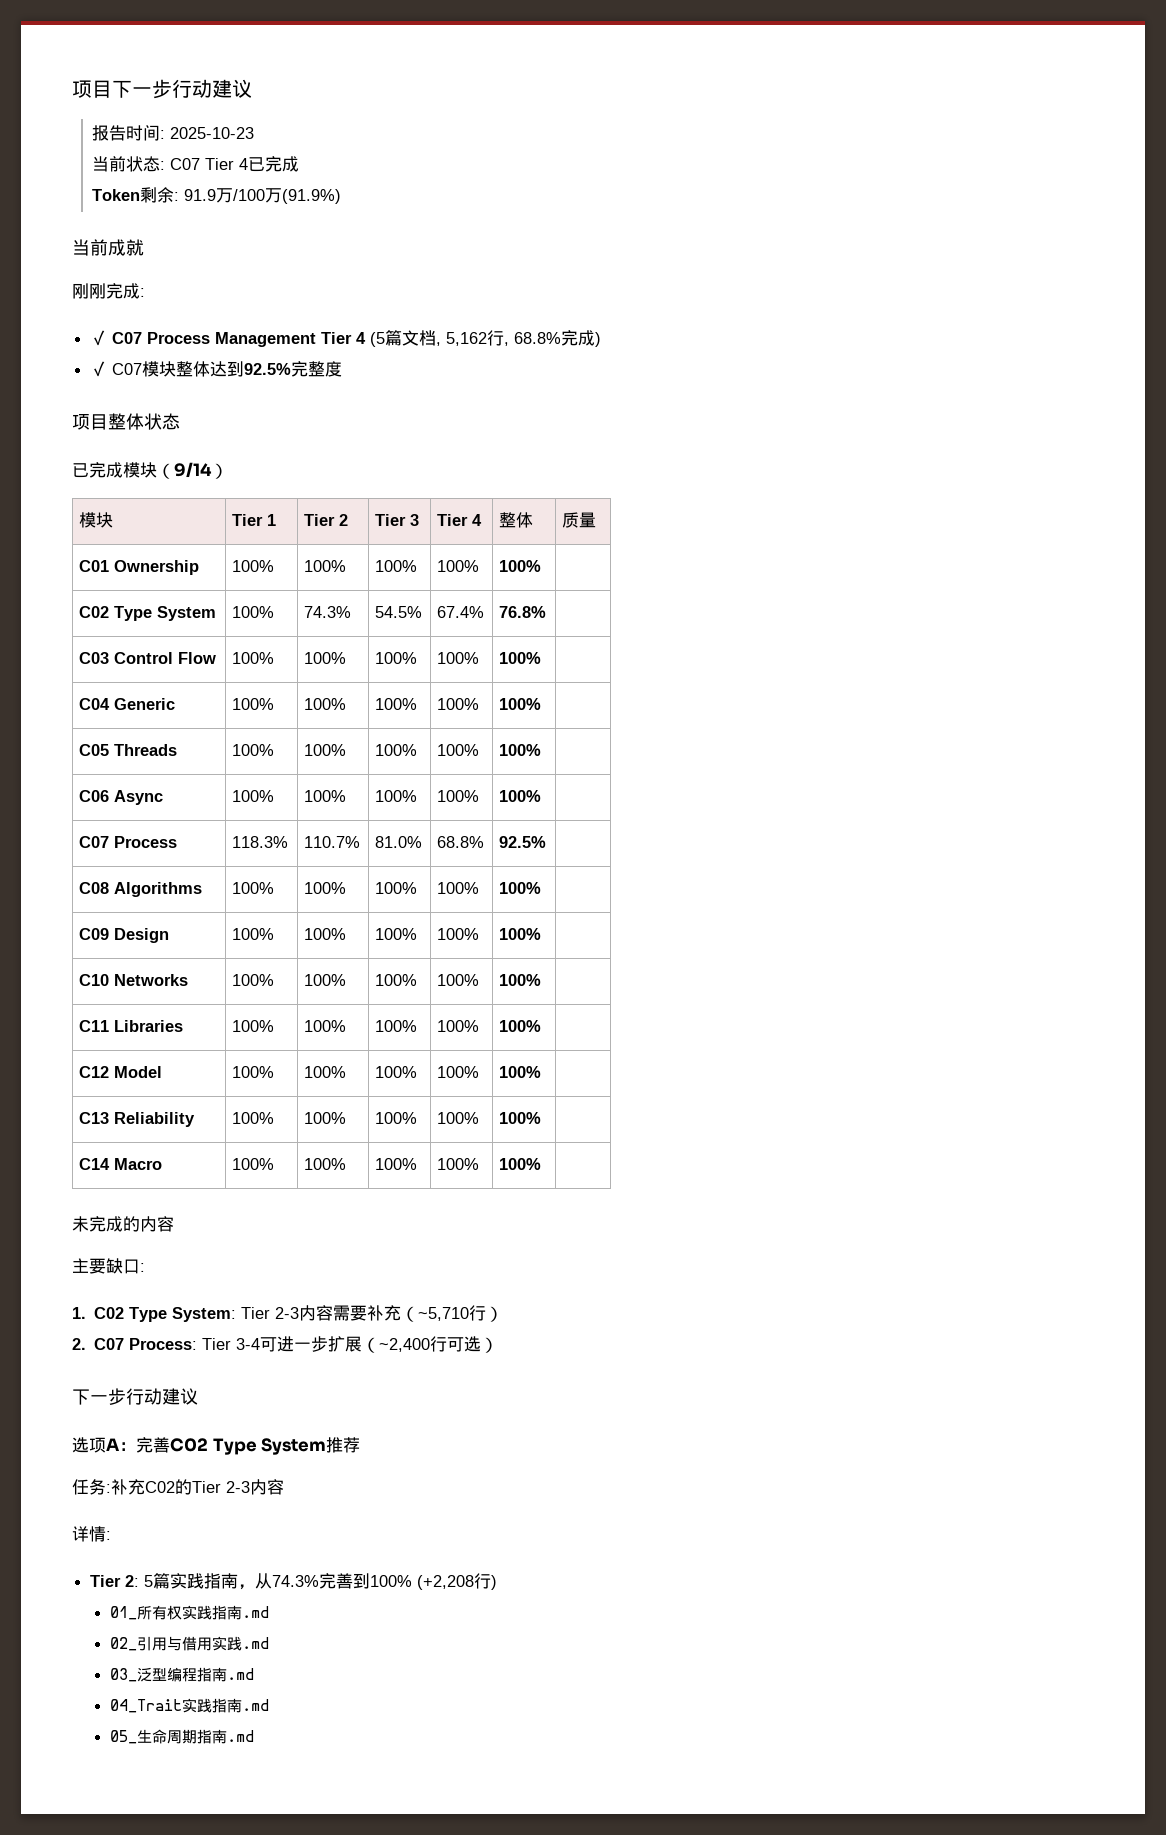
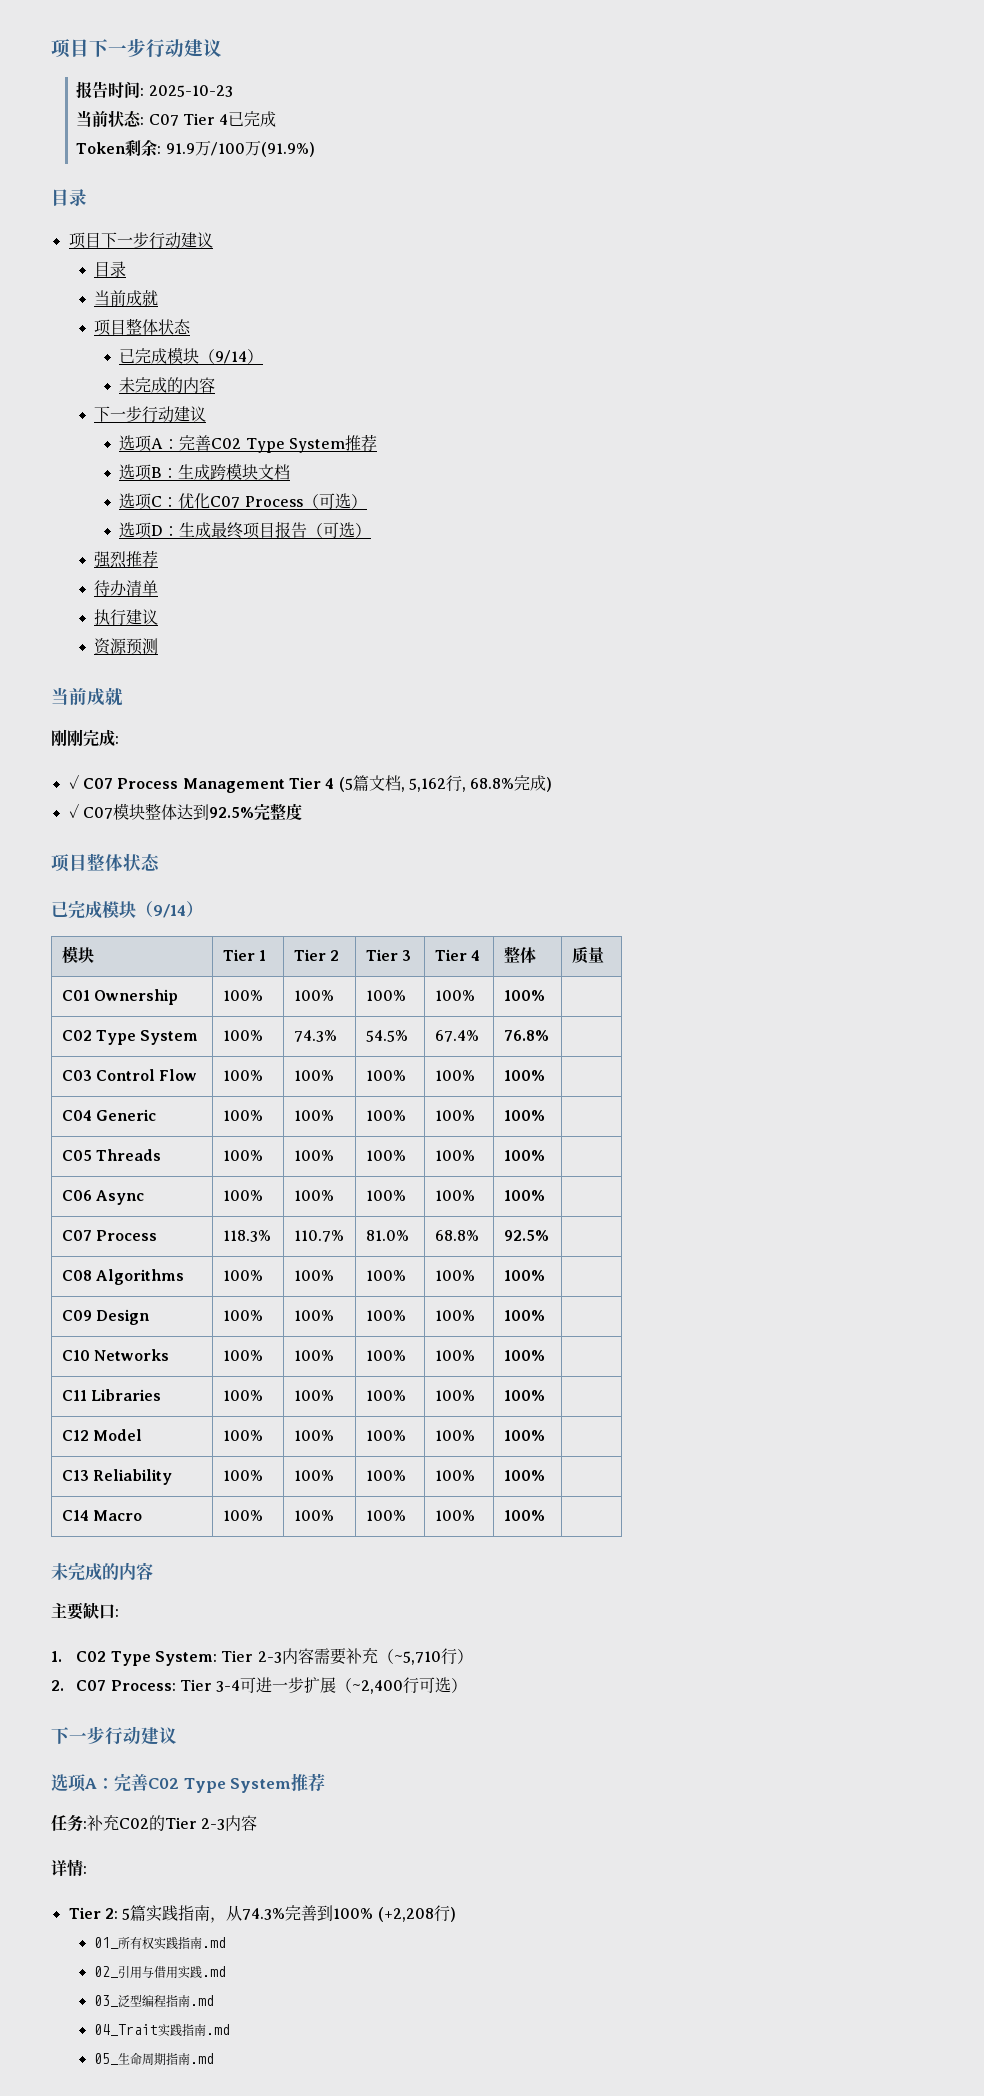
(342, 196) none -> [51,189,87,206] [68,232,213,249] [94,261,127,277] [94,290,159,306] [94,318,192,336] [119,347,264,364] [119,377,216,393] [94,406,207,423] [119,434,378,453] [119,463,291,481] [119,493,367,510] [119,521,372,539] [94,550,159,568] [94,580,159,596] [94,609,159,626] [94,638,159,655] // 目录 // 项目下一步行动建议 // 目录 // 当前成就 // 项目整体状态 // 已完成模块（9/14） // 未完成的内容 // 下一步行动建议 // 选项A：完善C02 Type System推荐 // 选项B：生成跨模块文档 // 选项C：优化C07 Process（可选） // 选项D：生成最终项目报告（可选） // 强烈推荐 // 待办清单 // 执行建议 // 资源预测

